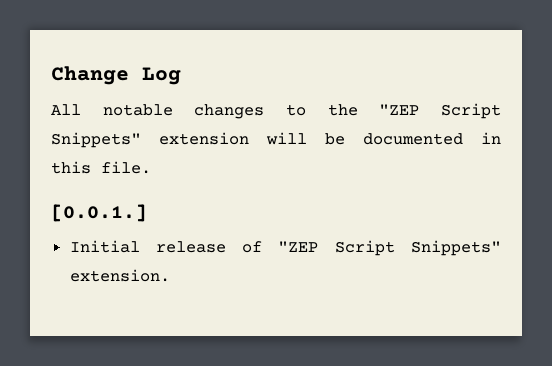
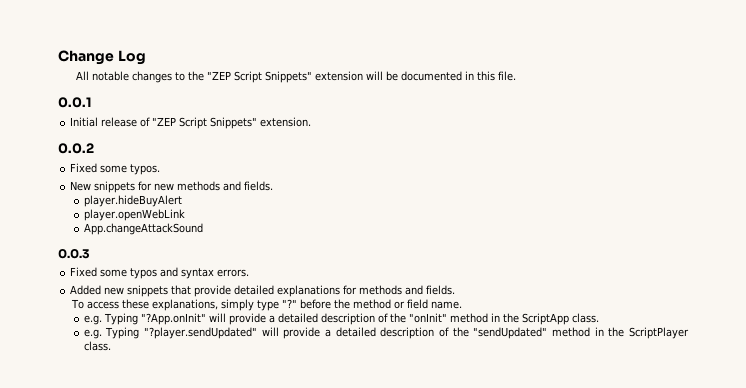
[51,204,147,222] [0.0.1.] -> [58,97,92,108] 0.0.1
(170, 275) none -> [58,143,94,154] [70,163,161,175] [70,181,274,193] [83,195,182,207] [83,209,185,221] [83,223,203,235] [58,248,90,259] [70,267,250,279] [70,285,456,297] [70,299,462,311] [83,313,599,325] [83,327,690,339] [83,341,111,351] // 0.0.2 // Fixed some typos. // New snippets for new methods and fields. // player.hideBuyAlert // player.openWebLink // App.changeAttackSound // 0.0.3 // Fixed some typos and syntax errors. // Added new snippets that provide detailed explanations for methods and fields. // To access these explanations, simply type "?" before the method or field name. // e.g. Typing "?App.onInit" will provide a detailed description of the "onInit" method in the ScriptApp class. // e.g. Typing "?player.sendUpdated" will provide a detailed description of the "sendUpdated" method in the ScriptPlayer class.

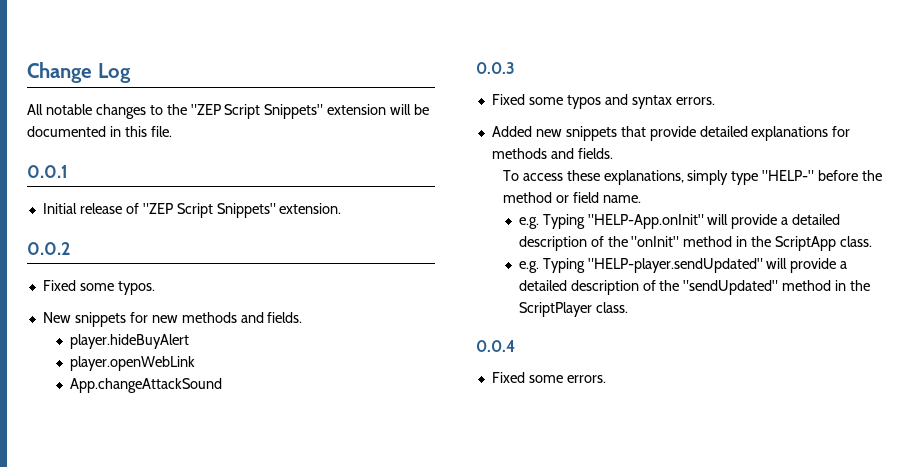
[281,299,297,308] "?" -> [762,170,815,181] "HELP-"
[140,313,206,325] "?App.onInit" -> [587,214,704,229] "HELP-App.onInit"
[144,327,258,339] "?player.sendUpdated" -> [587,258,763,273] "HELP-player.sendUpdated"
(111, 346) none -> [476,340,515,352] [491,372,606,383] // 0.0.4 // Fixed some errors.

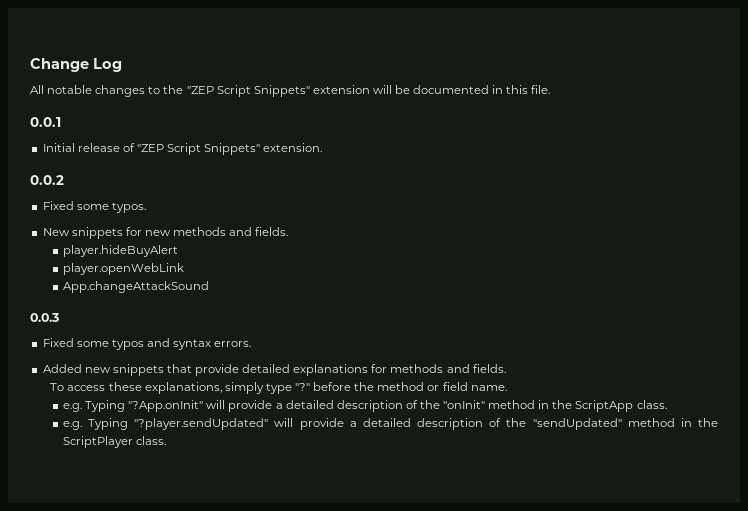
[762,170,815,181] "HELP-" -> [295,383,311,391] "?"
[587,214,704,229] "HELP-App.onInit" -> [128,400,204,412] "?App.onInit"
[587,258,763,273] "HELP-player.sendUpdated" -> [134,418,269,430] "?player.sendUpdated"
[476,340,515,352] [491,372,606,383] // 0.0.4 // Fixed some errors. -> (167, 440) none

